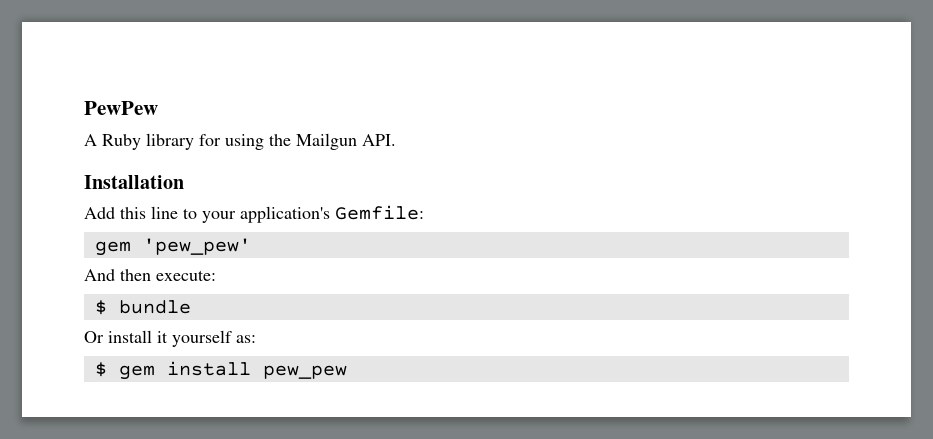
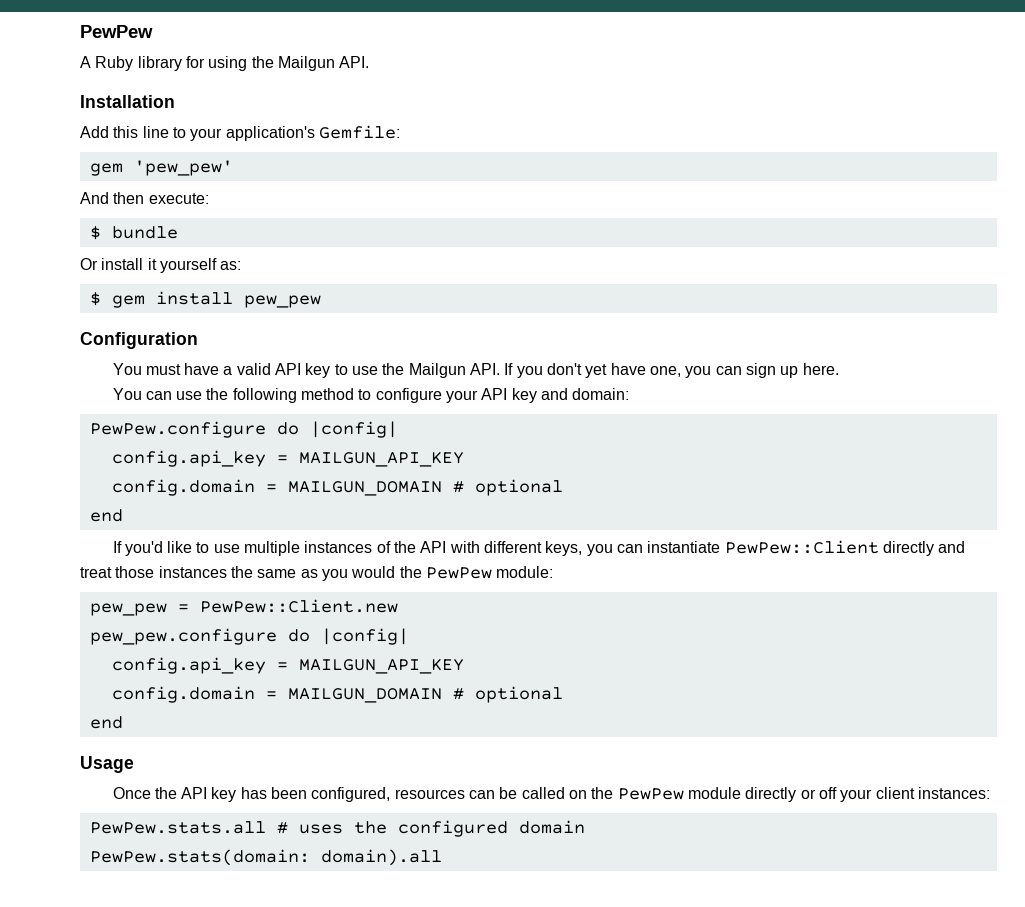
(347, 372) none -> [80,332,198,349] [112,363,839,378] [112,388,630,403] [89,421,398,438] [111,450,464,467] [111,479,563,496] [89,509,123,522] [112,540,966,556] [80,566,554,581] [89,599,398,616] [89,628,409,645] [111,657,464,674] [111,686,563,703] [89,716,123,729] [80,756,134,773] [112,787,990,802] [89,820,585,837] [89,849,442,866] // Configuration // You must have a valid API key to use the Mailgun API. If you don't yet have one, you can sign up here. // You can use the following method to configure your API key and domain: // PewPew.configure do |config| // config.api_key = MAILGUN_API_KEY // config.domain = MAILGUN_DOMAIN # optional // end // If you'd like to use multiple instances of the API with different keys, you can instantiate PewPew::Client directly and treat those instances the same as you would the PewPew module: // pew_pew = PewPew::Client.new // pew_pew.configure do |config| // config.api_key = MAILGUN_API_KEY // config.domain = MAILGUN_DOMAIN # optional // end // Usage // Once the API key has been configured, resources can be called on the PewPew module directly or off your client instances: // PewPew.stats.all # uses the configured domain // PewPew.stats(domain: domain).all

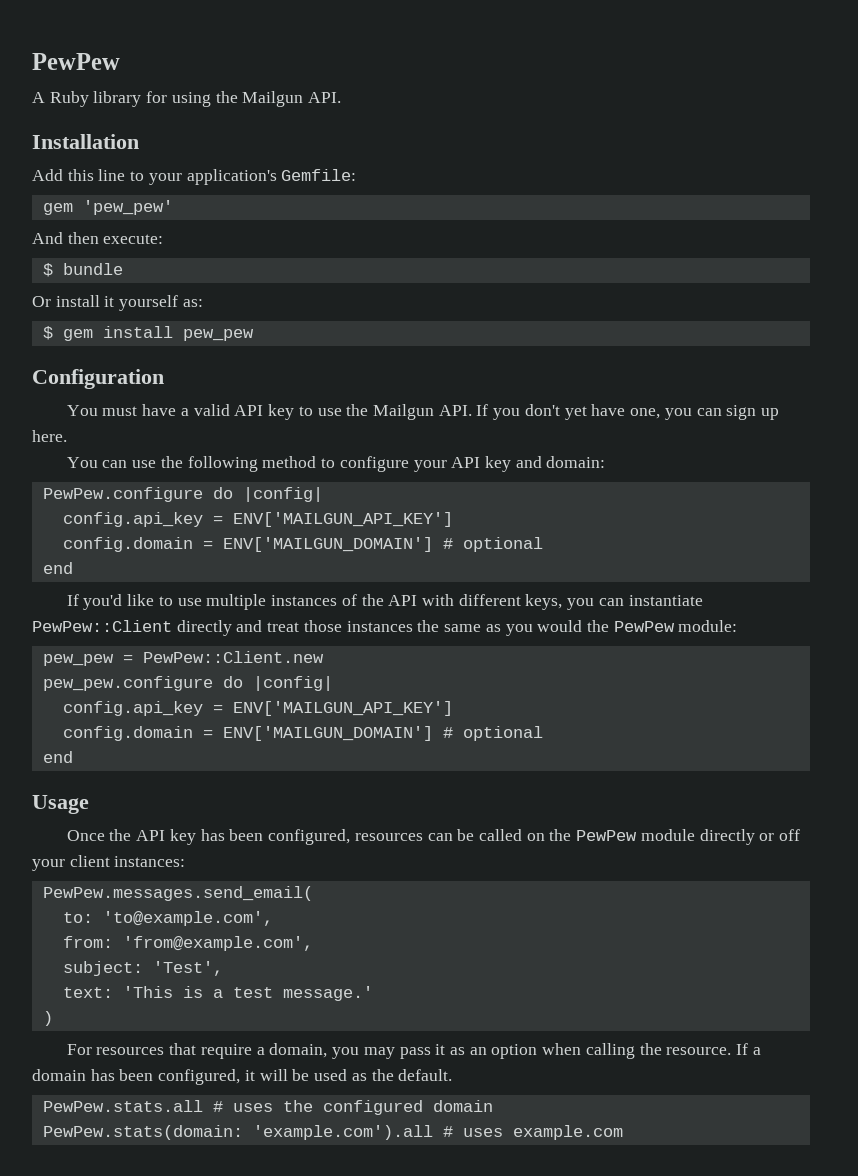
[298,452,464,467] [111,479,442,496] MAILGUN_API_KEY // config.domain = MAILGUN_DOMAIN -> [232,512,453,527] [62,537,433,552] ENV['MAILGUN_API_KEY'] // config.domain = ENV['MAILGUN_DOMAIN']
[298,659,464,674] [111,686,442,703] MAILGUN_API_KEY // config.domain = MAILGUN_DOMAIN -> [232,701,453,716] [62,726,433,741] ENV['MAILGUN_API_KEY'] // config.domain = ENV['MAILGUN_DOMAIN']
(990, 793) none -> [42,886,313,901] [62,911,273,926] [62,936,313,951] [62,961,223,976] [62,986,373,1001] [42,1011,53,1026] [66,1043,761,1059] [32,1069,453,1085] // PewPew.messages.send_email( // to: 'to@example.com', // from: 'from@example.com', // subject: 'Test', // text: 'This is a test message.' // ) // For resources that require a domain, you may pass it as an option when calling the resource. If a domain has been configured, it will be used as the default.
[320,849,442,866] domain).all -> [252,1125,623,1140] 'example.com').all # uses example.com

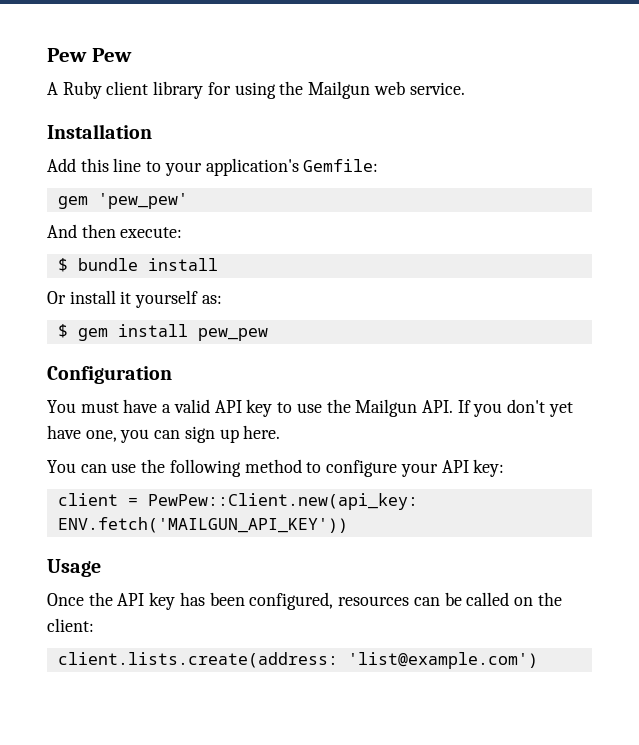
[32,53,120,70] PewPew -> [47,48,132,62] Pew Pew
(89, 99) none -> [106,81,149,95] client
[308,92,342,103] API. -> [373,81,465,95] web service.
(123, 269) none -> [147,258,218,271] install
[484,456,606,472] [42,487,323,502] [62,512,453,527] [62,537,543,552] [42,562,73,574] [66,594,703,610] [32,620,738,636] [42,651,324,666] [42,676,333,691] [62,701,453,716] [62,726,543,741] [42,751,73,763] key and domain: // PewPew.configure do |config| // config.api_key = ENV['MAILGUN_API_KEY'] // config.domain = ENV['MAILGUN_DOMAIN'] # optional // end // If you'd like to use multiple instances of the API with different keys, you can instantiate PewPew::Client directly and treat those instances the same as you would the PewPew module: // pew_pew = PewPew::Client.new // pew_pew.configure do |config| // config.api_key = ENV['MAILGUN_API_KEY'] // config.domain = ENV['MAILGUN_DOMAIN'] # optional // end -> [473,459,505,477] [57,493,418,510] [57,517,348,533] key: // client = PewPew::Client.new(api_key: ENV.fetch('MAILGUN_API_KEY'))
[576,829,801,845] [32,855,186,871] [42,886,313,901] [62,911,273,926] [62,936,313,951] [62,961,223,976] [62,986,373,1001] [42,1011,53,1026] [66,1043,761,1059] [32,1069,453,1085] [42,1100,493,1115] [42,1125,623,1140] PewPew module directly or off your client instances: // PewPew.messages.send_email( // to: 'to@example.com', // from: 'from@example.com', // subject: 'Test', // text: 'This is a test message.' // ) // For resources that require a domain, you may pass it as an option when calling the resource. If a domain has been configured, it will be used as the default. // PewPew.stats.all # uses the configured domain // PewPew.stats(domain: 'example.com').all # uses example.com -> [47,618,94,632] [57,652,538,669] client: // client.lists.create(address: 'list@example.com')

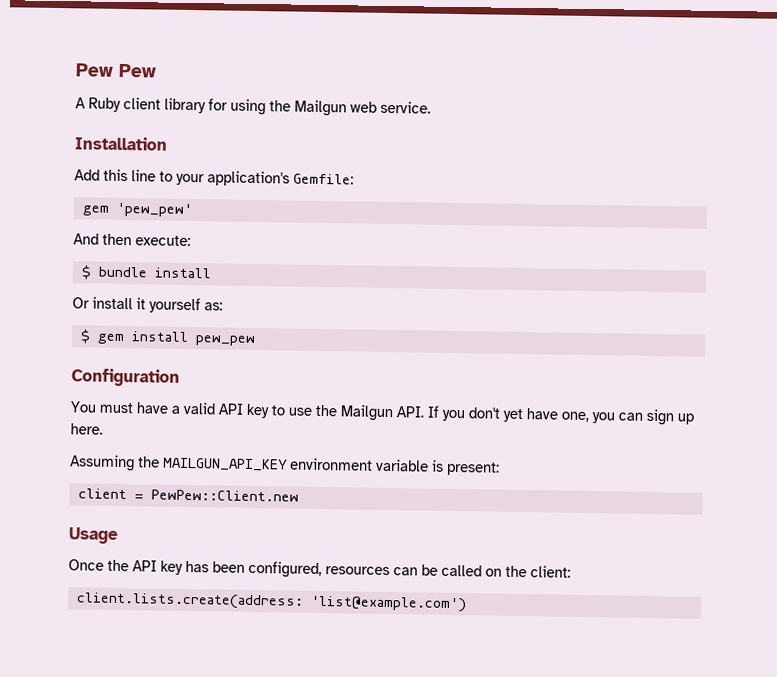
[47,459,505,477] You can use the following method to configure your API key: -> [69,454,500,476] Assuming the MAILGUN_API_KEY environment variable is present:
[147,493,418,510] [57,517,348,533] PewPew::Client.new(api_key: ENV.fetch('MAILGUN_API_KEY')) -> [150,489,299,502] PewPew::Client.new

